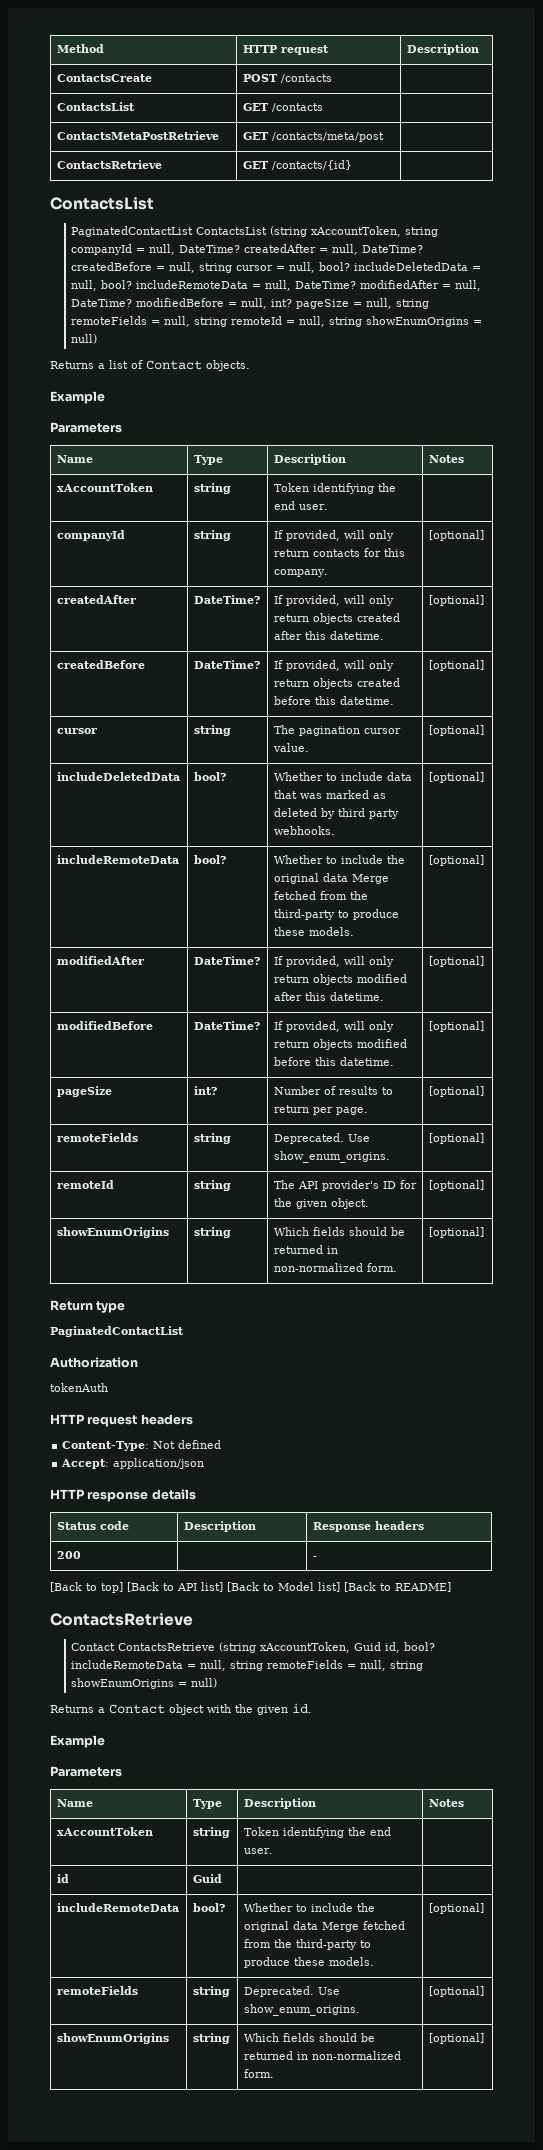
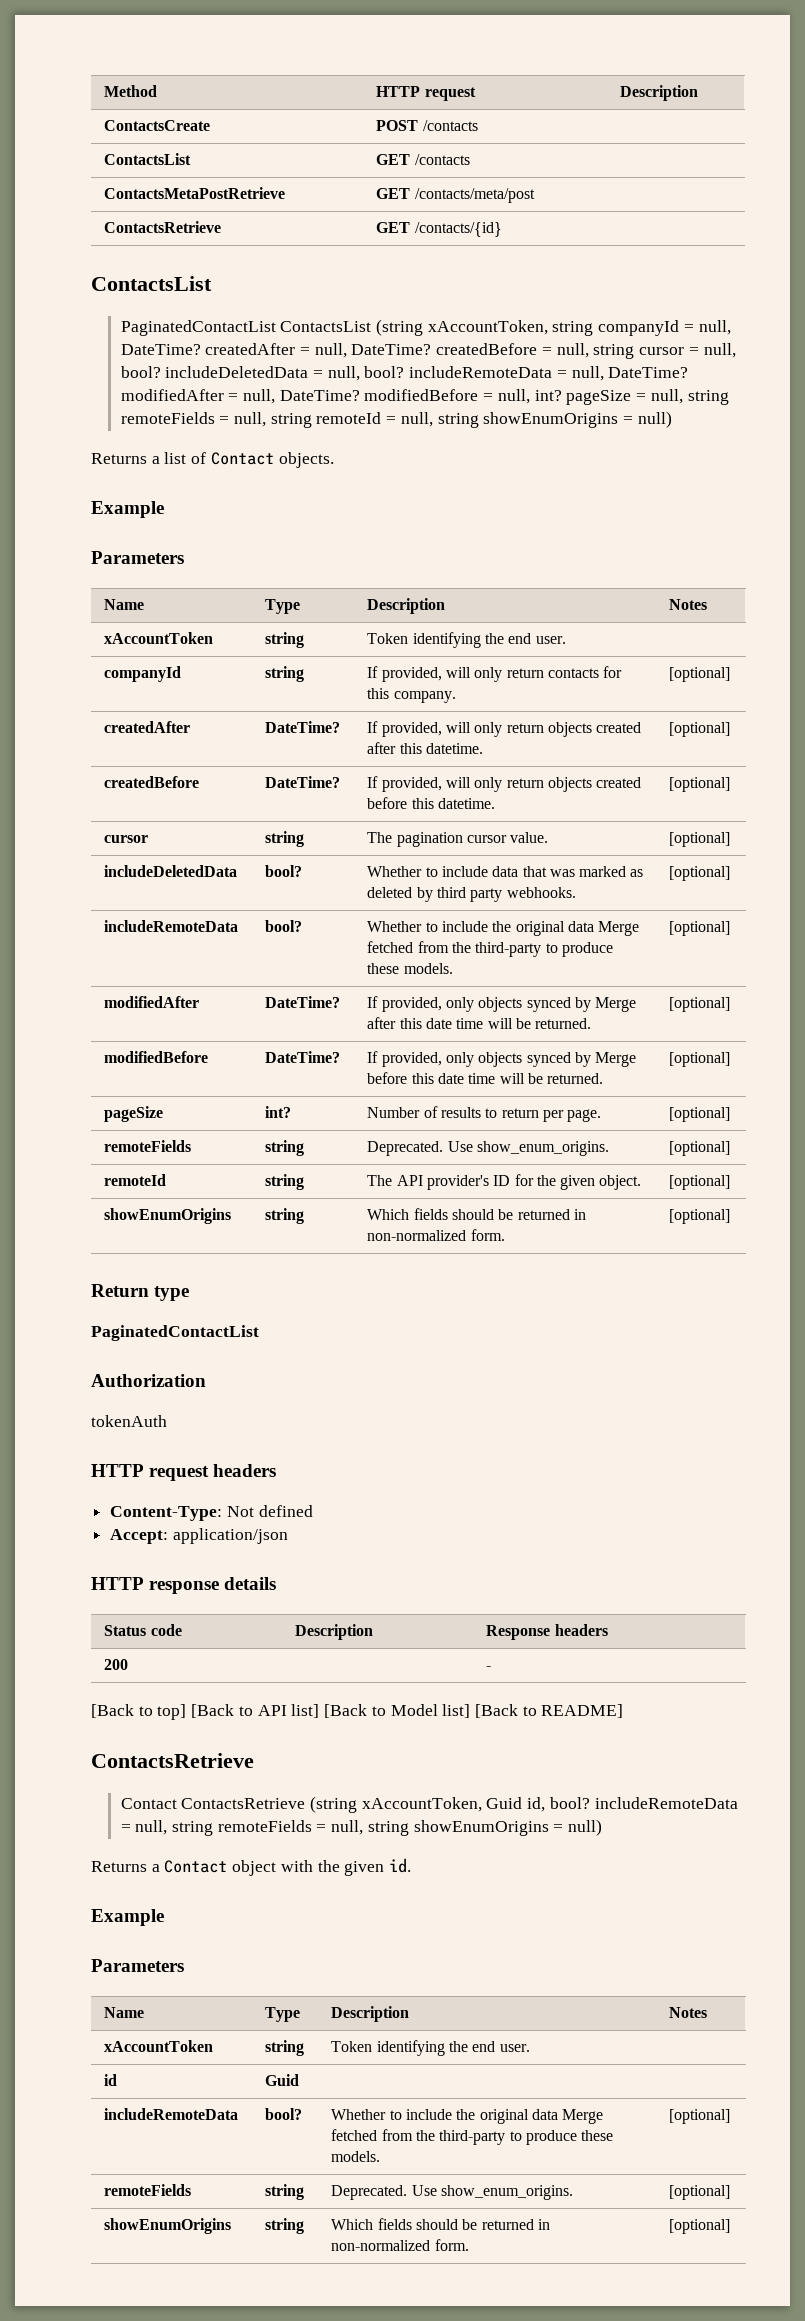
[343,956,394,967] [273,974,407,985] [273,992,384,1001] will only return objects modified after this datetime. -> [445,997,637,1012] [367,1017,592,1029] only objects synced by Merge after this date time will be returned.
[343,1021,394,1032] [273,1039,407,1050] [273,1057,394,1066] will only return objects modified before this datetime. -> [445,1052,637,1067] [367,1072,604,1084] only objects synced by Merge before this date time will be returned.

